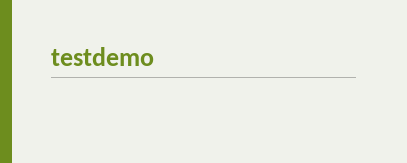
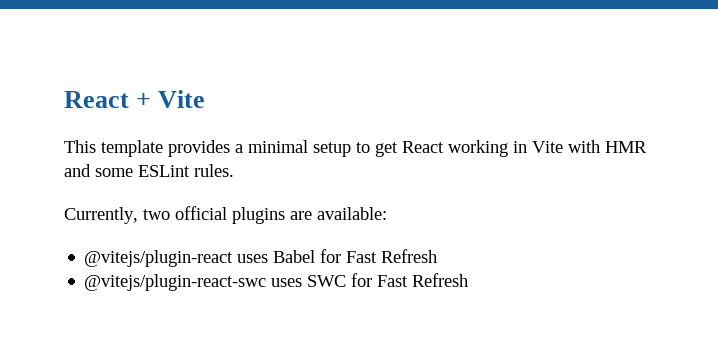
[51,47,154,66] testdemo -> [64,90,206,108] [64,140,647,157] [64,164,234,177] [64,206,387,224] [84,249,438,267] [84,273,469,291] React + Vite // This template provides a minimal setup to get React working in Vite with HMR and some ESLint rules. // Currently, two official plugins are available: // @vitejs/plugin-react uses Babel for Fast Refresh // @vitejs/plugin-react-swc uses SWC for Fast Refresh

